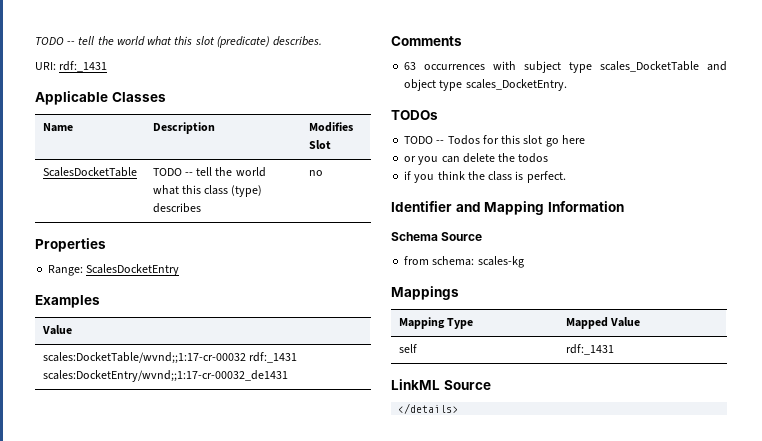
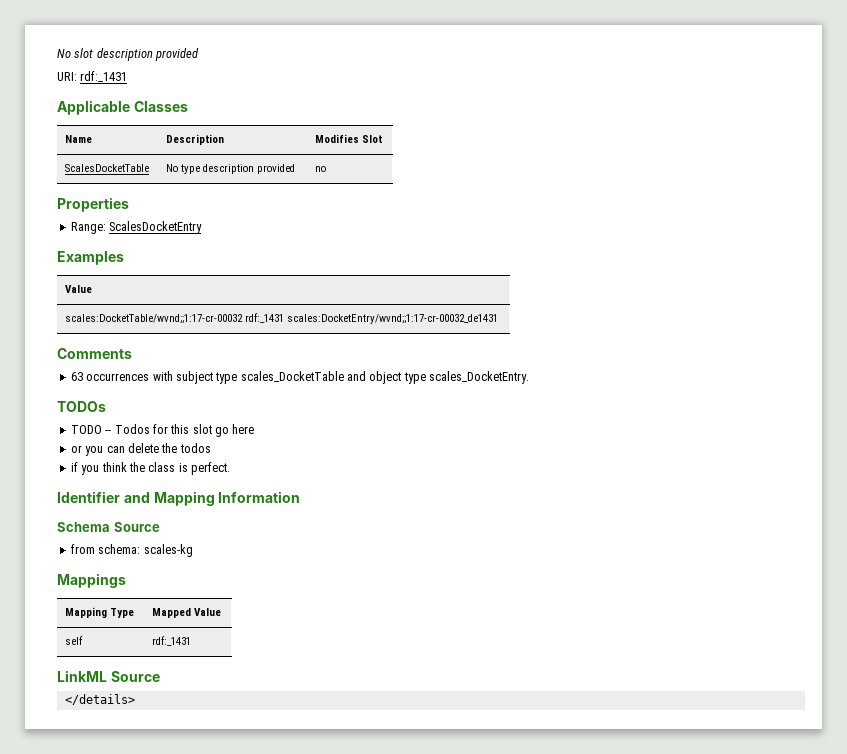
[35,36,323,48] TODO -- tell the world what this slot (predicate) describes. -> [57,48,200,61] No slot description provided
[152,167,266,177] [152,185,263,197] [152,203,201,213] TODO -- tell the world what this class (type) describes -> [166,164,296,174] No type description provided

